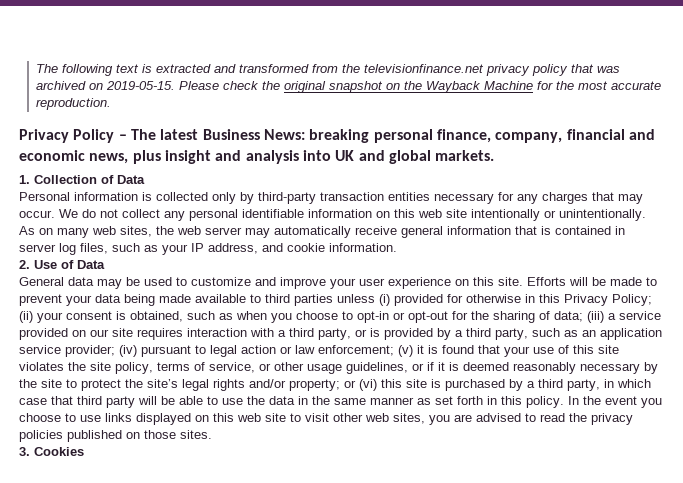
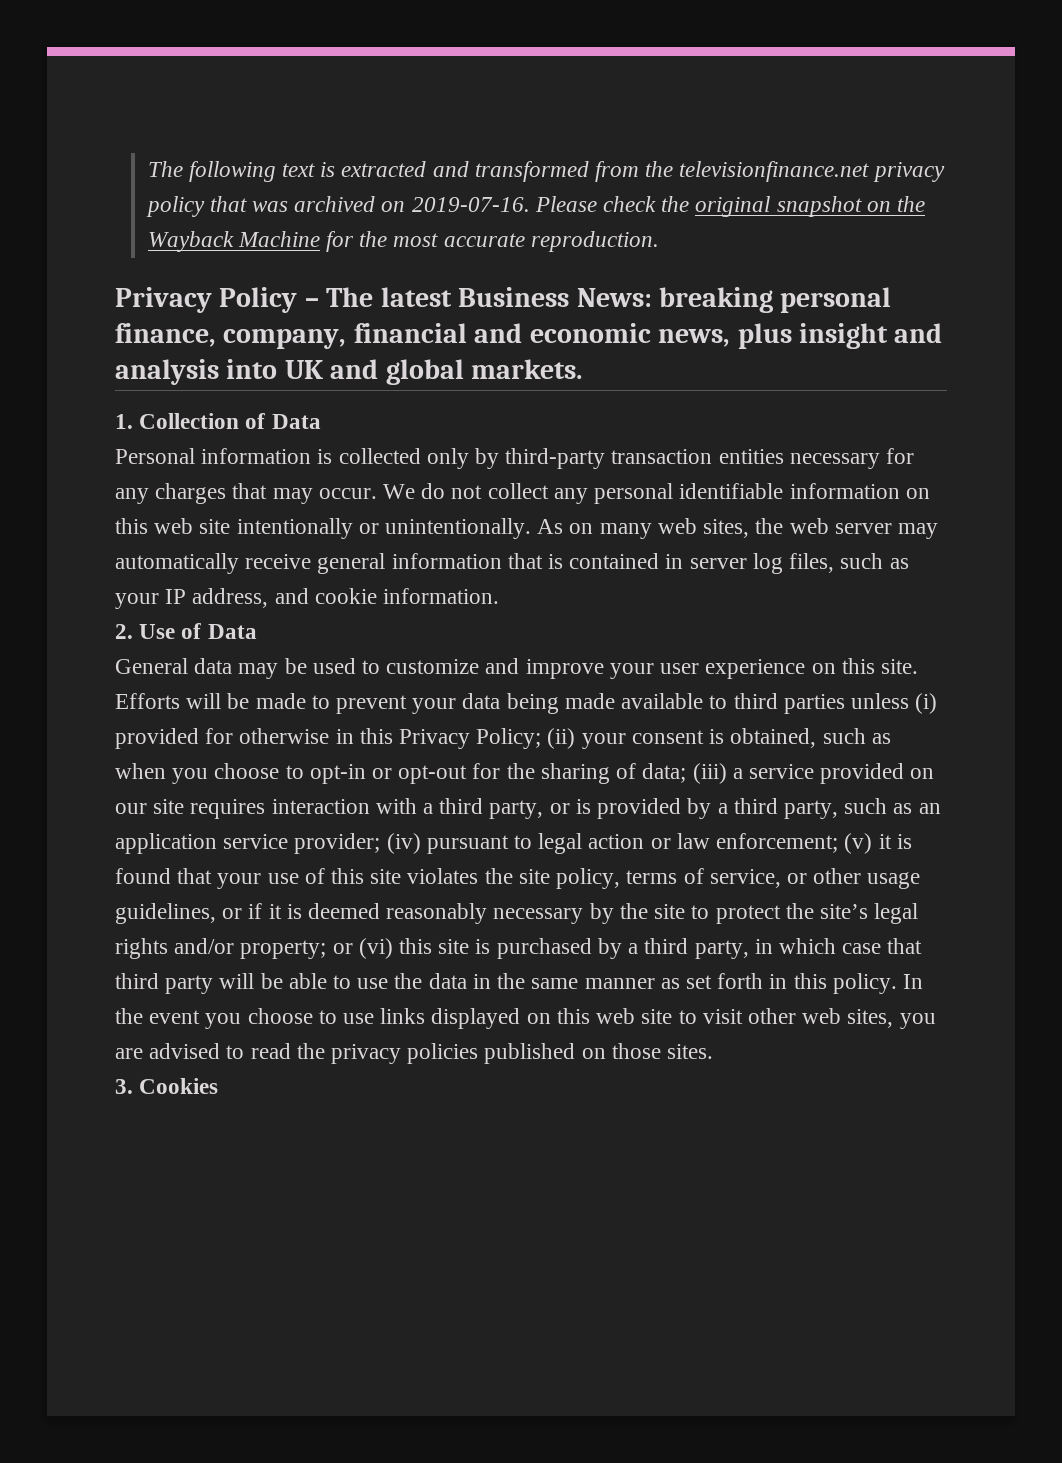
[106,81,176,90] 2019-05-15. -> [411,197,530,212] 2019-07-16.

